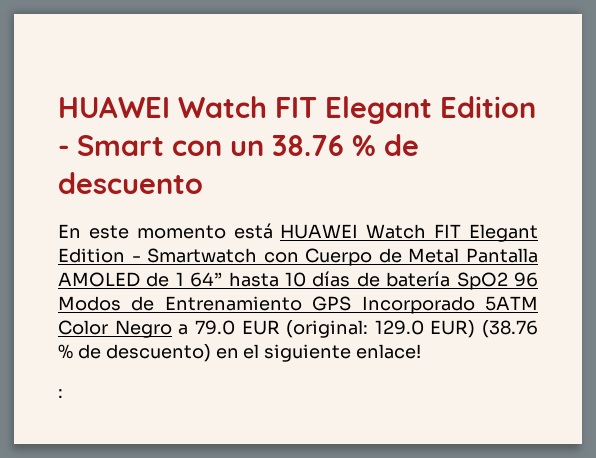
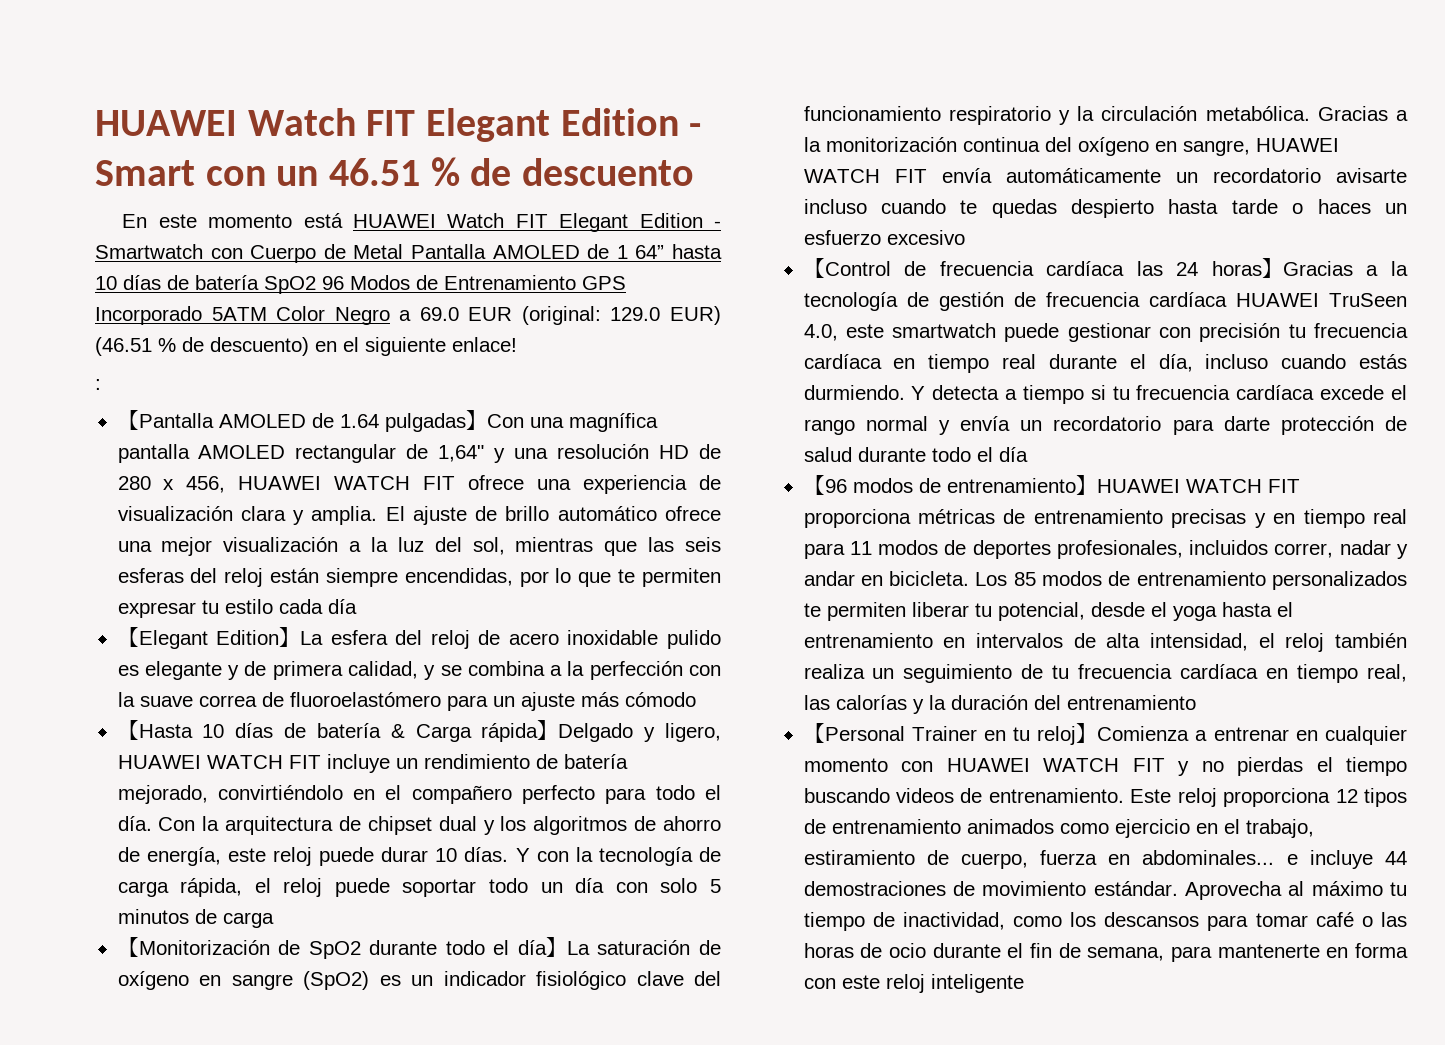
[272,135,344,156] 38.76 -> [328,158,420,186] 46.51
[194,320,235,335] 79.0 -> [419,307,459,321] 69.0
[482,320,538,338] (38.76 -> [95,337,152,356] (46.51
(63, 393) none -> [117,410,658,432] [117,444,721,463] [117,475,721,494] [117,506,722,525] [117,537,722,556] [117,568,722,587] [117,599,357,618] [117,627,721,649] [117,661,722,680] [117,692,696,711] [117,720,721,742] [117,754,628,773] [117,785,721,804] [117,816,722,835] [117,847,721,866] [117,878,721,897] [117,909,274,928] [117,937,721,959] [117,971,721,990] [803,106,1408,125] [803,137,1339,156] [803,168,1407,183] [803,199,1407,218] [803,230,965,245] [803,258,1408,278] [803,292,1407,311] [803,323,1408,342] [803,354,1407,373] [803,385,1408,404] [803,416,1407,435] [803,447,1028,462] [803,475,1300,495] [803,509,1407,528] [803,540,1408,559] [803,571,1407,590] [803,602,1293,621] [803,633,1407,652] [803,664,1407,683] [803,695,1196,714] [803,723,1407,745] [803,757,1407,776] [803,788,1407,807] [803,819,1314,838] [803,850,1407,869] [803,881,1407,900] [803,912,1407,931] [803,943,1408,962] [803,974,1024,993] // 【Pantalla AMOLED de 1.64 pulgadas】Con una magnífica pantalla AMOLED rectangular de 1,64" y una resolución HD de 280 x 456, HUAWEI WATCH FIT ofrece una experiencia de visualización clara y amplia. El ajuste de brillo automático ofrece una mejor visualización a la luz del sol, mientras que las seis esferas del reloj están siempre encendidas, por lo que te permiten expresar tu estilo cada día // 【Elegant Edition】La esfera del reloj de acero inoxidable pulido es elegante y de primera calidad, y se combina a la perfección con la suave correa de fluoroelastómero para un ajuste más cómodo // 【Hasta 10 días de batería & Carga rápida】Delgado y ligero, HUAWEI WATCH FIT incluye un rendimiento de batería mejorado, convirtiéndolo en el compañero perfecto para todo el día. Con la arquitectura de chipset dual y los algoritmos de ahorro de energía, este reloj puede durar 10 días. Y con la tecnología de carga rápida, el reloj puede soportar todo un día con solo 5 minutos de carga // 【Monitorización de SpO2 durante todo el día】La saturación de oxígeno en sangre (SpO2) es un indicador fisiológico clave del funcionamiento respiratorio y la circulación metabólica. Gracias a la monitorización continua del oxígeno en sangre, HUAWEI WATCH FIT envía automáticamente un recordatorio avisarte incluso cuando te quedas despierto hasta tarde o haces un esfuerzo excesivo // 【Control de frecuencia cardíaca las 24 horas】Gracias a la tecnología de gestión de frecuencia cardíaca HUAWEI TruSeen 4.0, este smartwatch puede gestionar con precisión tu frecuencia cardíaca en tiempo real durante el día, incluso cuando estás durmiendo. Y detecta a tiempo si tu frecuencia cardíaca excede el rango normal y envía un recordatorio para darte protección de salud durante todo el día // 【96 modos de entrenamiento】HUAWEI WATCH FIT proporciona métricas de entrenamiento precisas y en tiempo real para 11 modos de deportes profesionales, incluidos correr, nadar y andar en bicicleta. Los 85 modos de entrenamiento personalizados te permiten liberar tu potencial, desde el yoga hasta el entrenamiento en intervalos de alta intensidad, el reloj también realiza un seguimiento de tu frecuencia cardíaca en tiempo real, las calorías y la duración del entrenamiento // 【Personal Trainer en tu reloj】Comienza a entrenar en cualquier momento con HUAWEI WATCH FIT y no pierdas el tiempo buscando videos de entrenamiento. Este reloj proporciona 12 tipos de entrenamiento animados como ejercicio en el trabajo, estiramiento de cuerpo, fuerza en abdominales... e incluye 44 demostraciones de movimiento estándar. Aprovecha al máximo tu tiempo de inactividad, como los descansos para tomar café o las horas de ocio durante el fin de semana, para mantenerte en forma con este reloj inteligente

